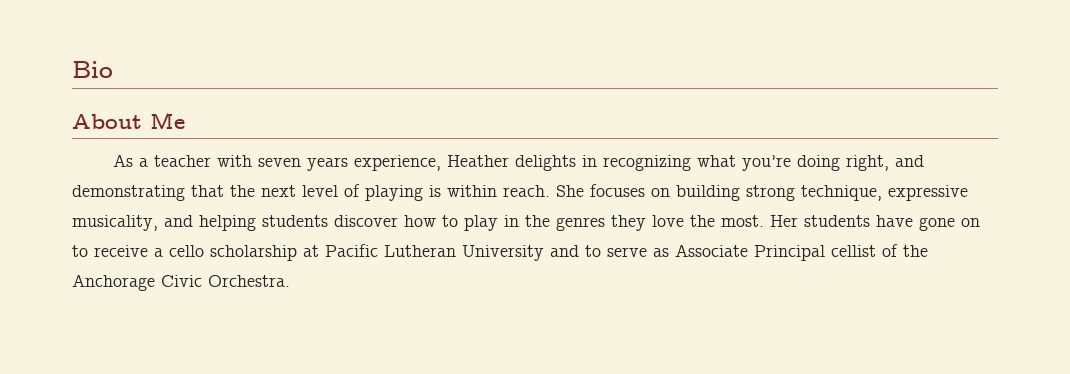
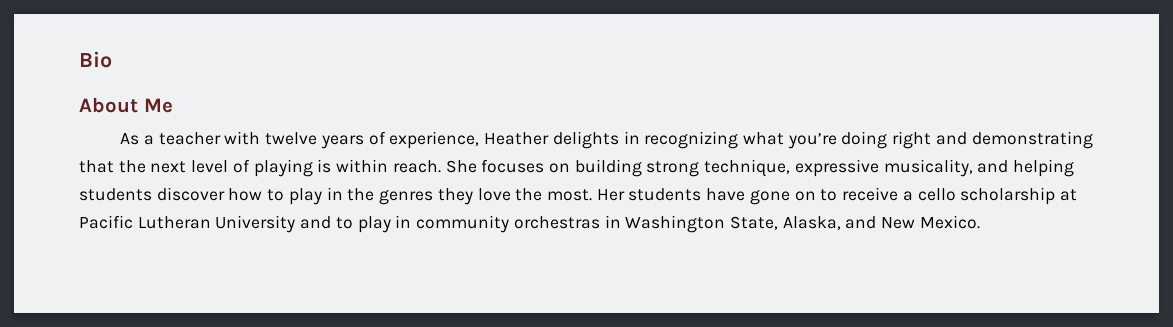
[257,157,348,171] seven years -> [265,131,386,149] twelve years of
[845,155,889,171] right, -> [892,131,932,149] right
[607,244,928,261] [72,274,290,291] serve as Associate Principal cellist of the Anchorage Civic Orchestra. -> [357,215,980,233] play in community orchestras in Washington State, Alaska, and New Mexico.

